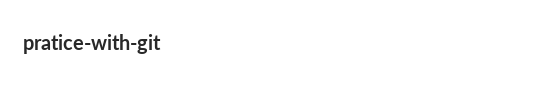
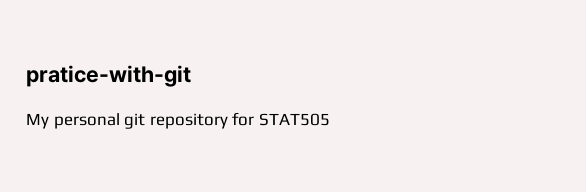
(161, 44) none -> [26,112,330,129] // My personal git repository for STAT505

